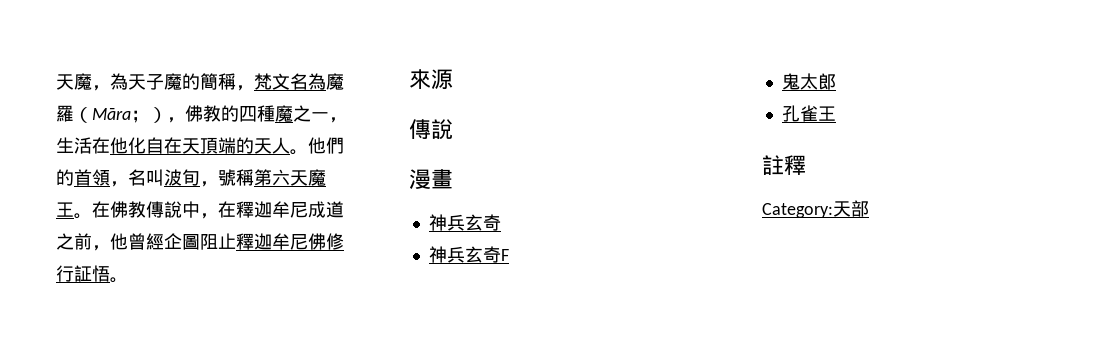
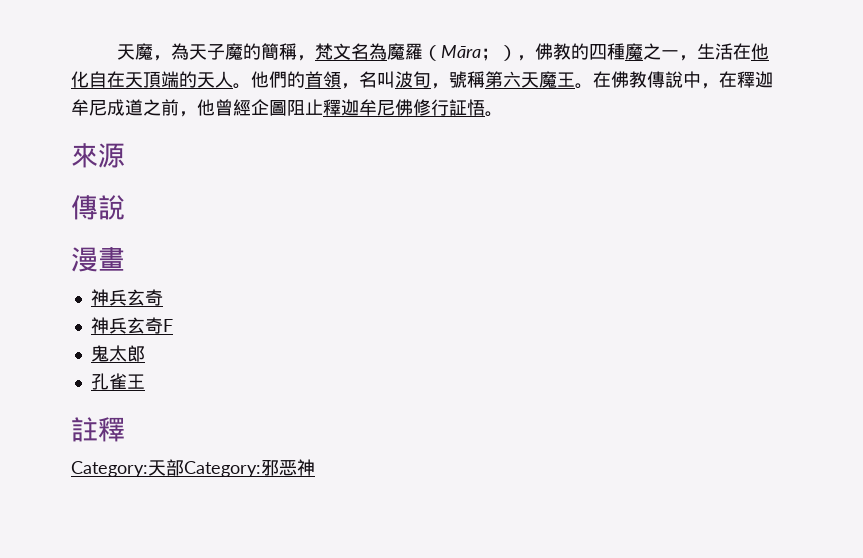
(869, 208) none -> [184,459,315,477] Category:邪恶神

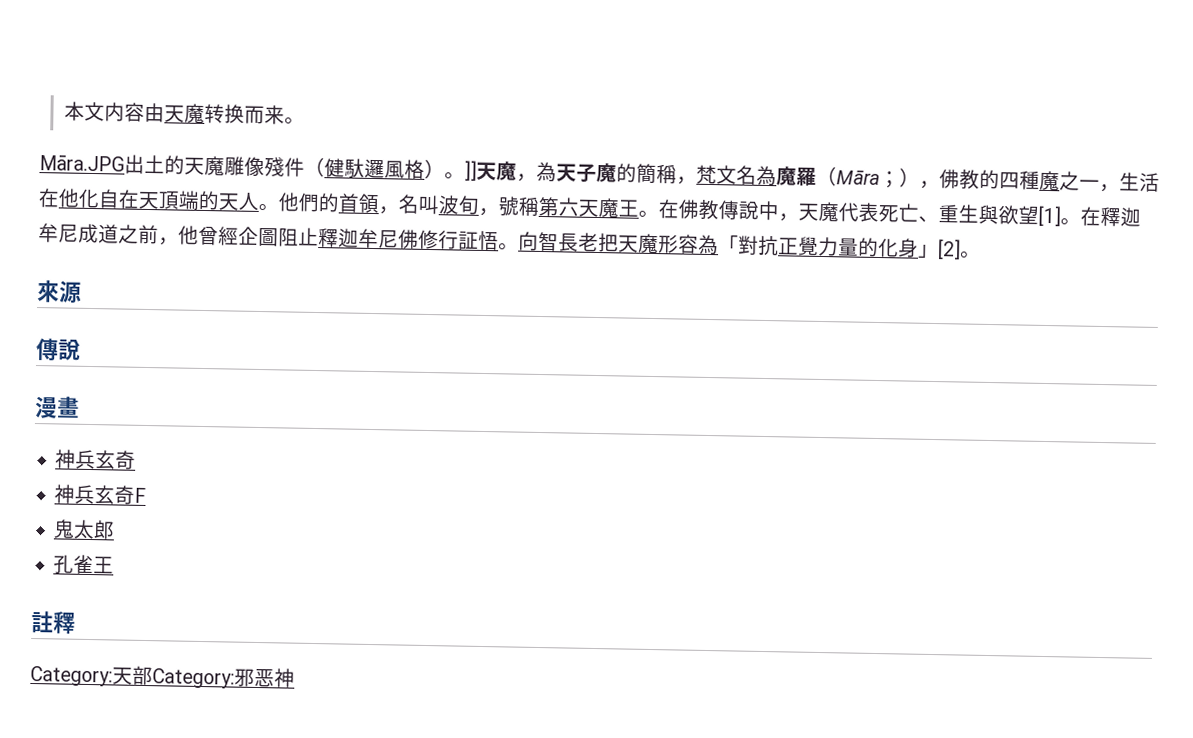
(117, 52) none -> [63,101,305,125] [39,154,477,181] 本文内容由天魔转换而来。 // Māra.JPG出土的天魔雕像殘件（健馱邏風格）。]]
(719, 86) none -> [798,201,1081,227] 天魔代表死亡、重生與欲望[1]。
(503, 114) none -> [518,231,981,260] 向智長老把天魔形容為「對抗正覺力量的化身」[2]。

